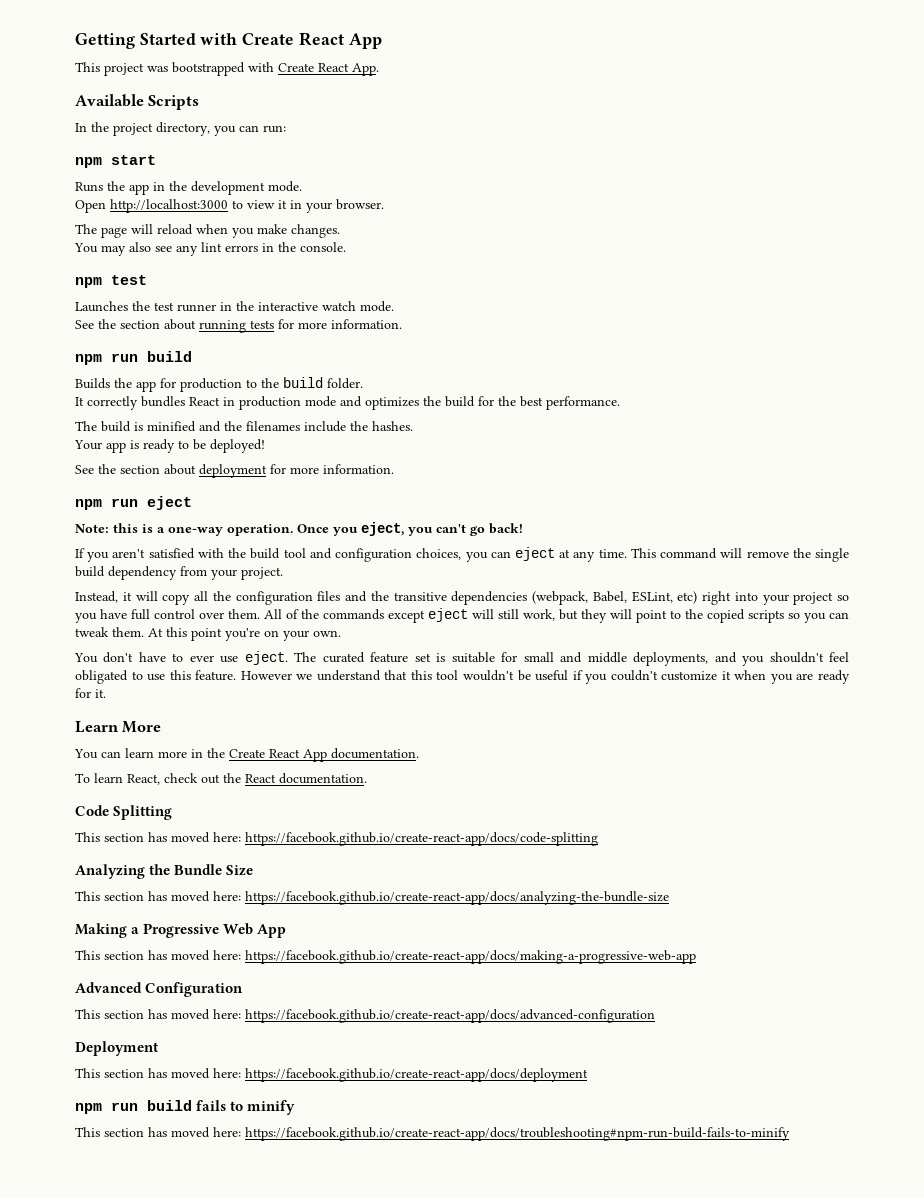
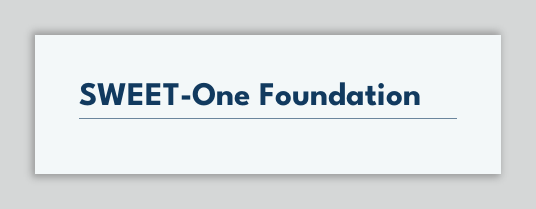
[75,32,382,49] [75,62,379,76] [75,94,200,110] [75,122,286,136] [75,155,156,168] [75,181,302,195] [75,199,384,213] [75,224,340,238] [74,242,346,256] [75,275,147,288] [75,301,394,312] [75,319,402,333] [75,351,192,365] [75,377,363,392] [75,396,620,410] [75,421,413,432] [74,439,265,453] [75,464,394,478] [75,496,192,510] [75,522,523,536] [75,547,850,562] [75,566,283,580] [75,591,849,605] [75,608,849,623] [75,627,341,641] [74,651,850,666] [75,670,850,684] [75,688,106,698] [75,721,162,733] [74,748,419,762] [75,773,367,785] [75,805,173,820] [75,832,598,846] [75,864,254,879] [75,891,669,905] [75,923,287,938] [75,950,696,964] [75,982,244,997] [75,1009,655,1023] [75,1041,159,1056] [75,1068,588,1082] [75,1100,296,1115] [75,1127,790,1141] Getting Started with Create React App // This project was bootstrapped with Create React App. // Available Scripts // In the project directory, you can run: // npm start // Runs the app in the development mode. // Open http://localhost:3000 to view it in your browser. // The page will reload when you make changes. // You may also see any lint errors in the console. // npm test // Launches the test runner in the interactive watch mode. // See the section about running tests for more information. // npm run build // Builds the app for production to the build folder. // It correctly bundles React in production mode and optimizes the build for the best performance. // The build is minified and the filenames include the hashes. // Your app is ready to be deployed! // See the section about deployment for more information. // npm run eject // Note: this is a one-way operation. Once you eject, you can't go back! // If you aren't satisfied with the build tool and configuration choices, you can eject at any time. This command will remove the single build dependency from your project. // Instead, it will copy all the configuration files and the transitive dependencies (webpack, Babel, ESLint, etc) right into your project so you have full control over them. All of the commands except eject will still work, but they will point to the copied scripts so you can tweak them. At this point you're on your own. // You don't have to ever use eject. The curated feature set is suitable for small and middle deployments, and you shouldn't feel obligated to use this feature. However we understand that this tool wouldn't be useful if you couldn't customize it when you are ready for it. // Learn More // You can learn more in the Create React App documentation. // To learn React, check out the React documentation. // Code Splitting // This section has moved here: https://facebook.github.io/create-react-app/docs/code-splitting // Analyzing the Bundle Size // This section has moved here: https://facebook.github.io/create-react-app/docs/analyzing-the-bundle-size // Making a Progressive Web App // This section has moved here: https://facebook.github.io/create-react-app/docs/making-a-progressive-web-app // Advanced Configuration // This section has moved here: https://facebook.github.io/create-react-app/docs/advanced-configuration // Deployment // This section has moved here: https://facebook.github.io/create-react-app/docs/deployment // npm run build fails to minify // This section has moved here: https://facebook.github.io/create-react-app/docs/troubleshooting#npm-run-build-fails-to-minify -> [79,82,421,106] SWEET-One Foundation

